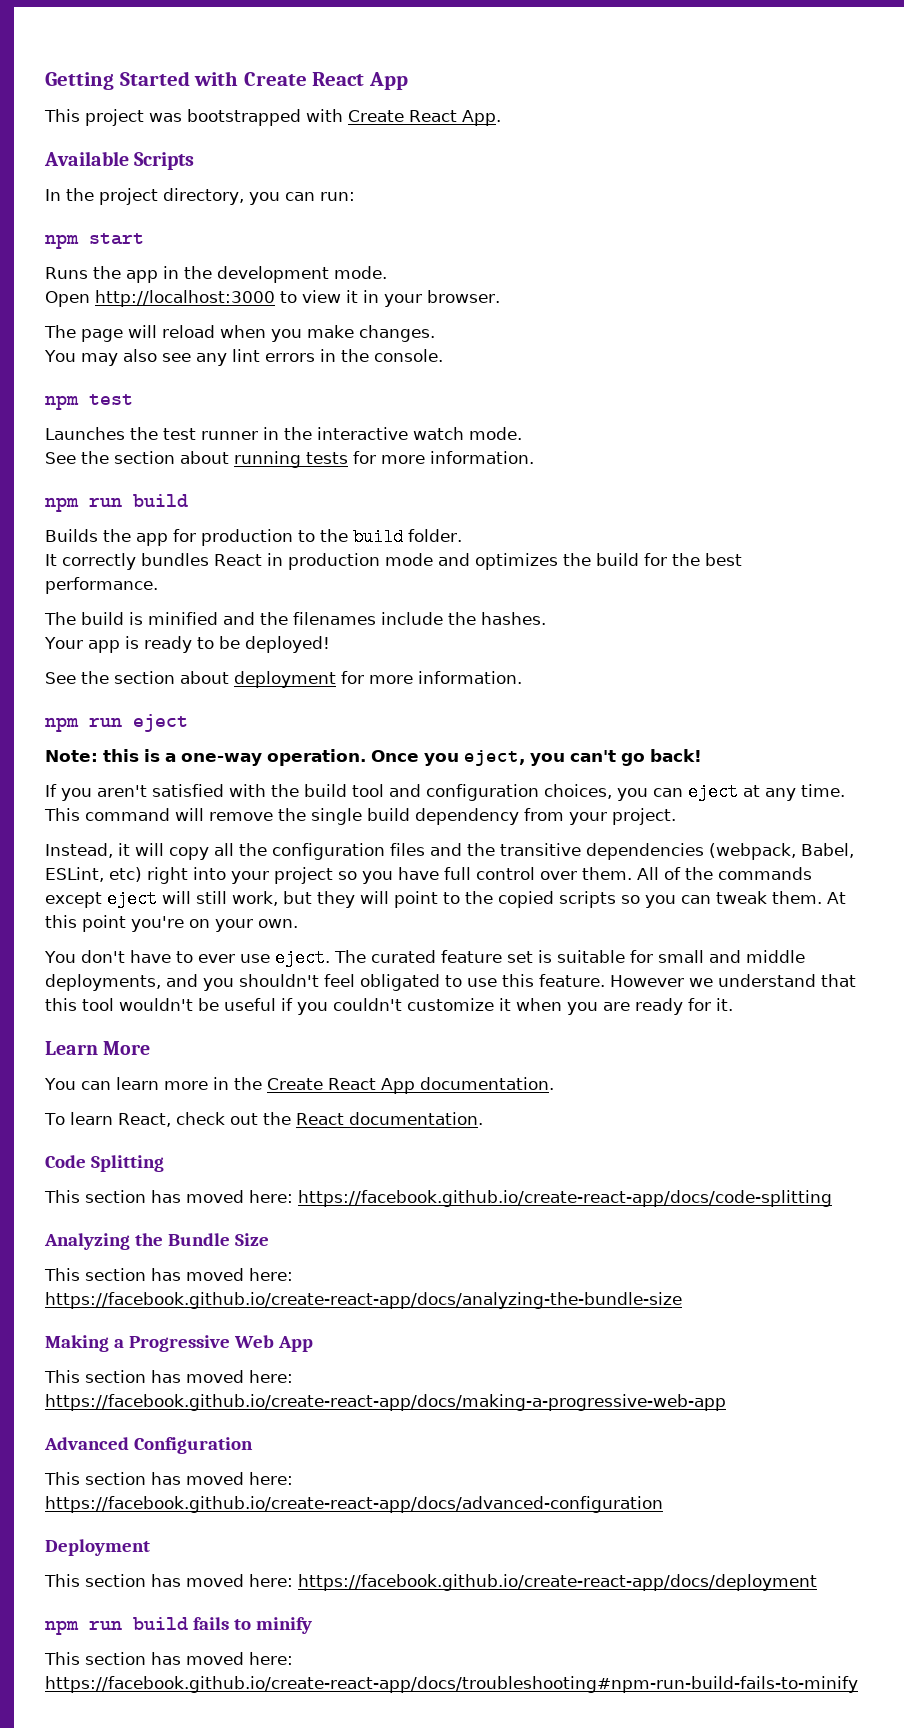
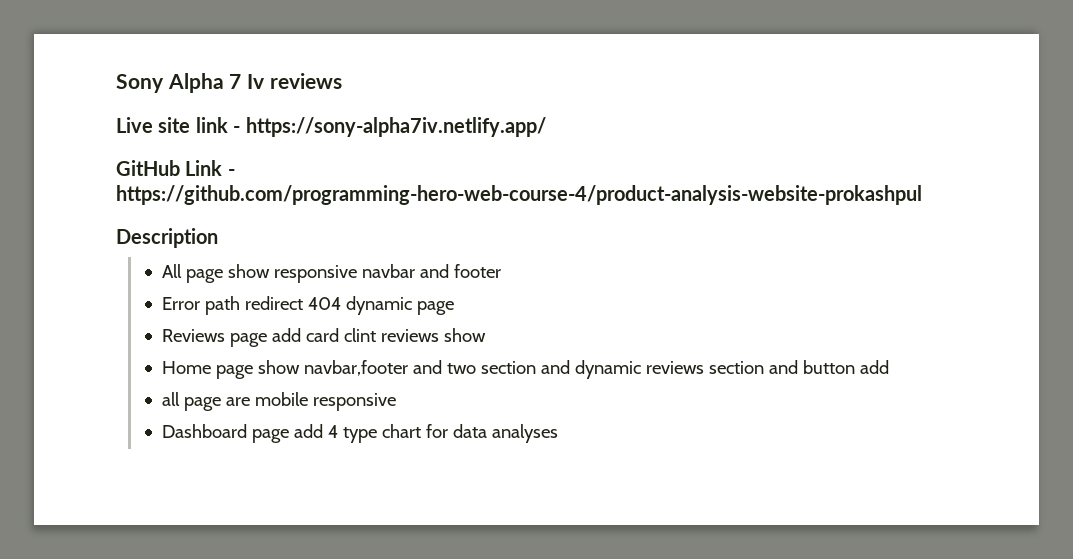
[45,71,408,90] [44,109,501,126] [44,151,195,170] [45,188,355,205] [45,233,144,249] [45,266,387,283] [45,290,500,307] [44,325,435,342] [44,349,443,366] [45,394,133,410] [45,427,522,440] [45,451,534,468] [45,494,188,512] [45,528,462,546] [45,553,742,570] [45,577,158,594] [44,612,546,625] [44,636,330,653] [45,671,522,688] [45,714,188,732] [45,749,702,766] [45,783,845,801] [44,808,676,825] [45,843,854,860] [45,867,812,884] [45,890,846,908] [45,915,298,932] [44,949,805,967] [45,974,856,991] [45,998,733,1015] [45,1041,151,1055] [44,1077,554,1094] [44,1112,483,1127] [45,1155,164,1172] [44,1190,832,1207] [44,1233,269,1250] [44,1268,293,1281] [45,1292,682,1309] [45,1335,313,1352] [44,1370,293,1383] [45,1394,726,1411] [44,1437,253,1454] [44,1472,293,1485] [45,1496,663,1513] [45,1539,150,1556] [44,1574,817,1591] [45,1617,312,1635] [44,1652,293,1665] [45,1676,858,1693] Getting Started with Create React App // This project was bootstrapped with Create React App. // Available Scripts // In the project directory, you can run: // npm start // Runs the app in the development mode. // Open http://localhost:3000 to view it in your browser. // The page will reload when you make changes. // You may also see any lint errors in the console. // npm test // Launches the test runner in the interactive watch mode. // See the section about running tests for more information. // npm run build // Builds the app for production to the build folder. // It correctly bundles React in production mode and optimizes the build for the best performance. // The build is minified and the filenames include the hashes. // Your app is ready to be deployed! // See the section about deployment for more information. // npm run eject // Note: this is a one-way operation. Once you eject, you can't go back! // If you aren't satisfied with the build tool and configuration choices, you can eject at any time. This command will remove the single build dependency from your project. // Instead, it will copy all the configuration files and the transitive dependencies (webpack, Babel, ESLint, etc) right into your project so you have full control over them. All of the commands except eject will still work, but they will point to the copied scripts so you can tweak them. At this point you're on your own. // You don't have to ever use eject. The curated feature set is suitable for small and middle deployments, and you shouldn't feel obligated to use this feature. However we understand that this tool wouldn't be useful if you couldn't customize it when you are ready for it. // Learn More // You can learn more in the Create React App documentation. // To learn React, check out the React documentation. // Code Splitting // This section has moved here: https://facebook.github.io/create-react-app/docs/code-splitting // Analyzing the Bundle Size // This section has moved here: https://facebook.github.io/create-react-app/docs/analyzing-the-bundle-size // Making a Progressive Web App // This section has moved here: https://facebook.github.io/create-react-app/docs/making-a-progressive-web-app // Advanced Configuration // This section has moved here: https://facebook.github.io/create-react-app/docs/advanced-configuration // Deployment // This section has moved here: https://facebook.github.io/create-react-app/docs/deployment // npm run build fails to minify // This section has moved here: https://facebook.github.io/create-react-app/docs/troubleshooting#npm-run-build-fails-to-minify -> [116,73,342,93] [116,117,546,137] [116,160,235,176] [116,185,922,205] [116,228,218,248] [161,264,501,283] [161,296,454,315] [161,328,486,347] [161,360,889,379] [161,392,396,411] [161,424,558,443] Sony Alpha 7 Iv reviews // Live site link - https://sony-alpha7iv.netlify.app/ // GitHub Link - https://github.com/programming-hero-web-course-4/product-analysis-website-prokashpul // Description // All page show responsive navbar and footer // Error path redirect 404 dynamic page // Reviews page add card clint reviews show // Home page show navbar,footer and two section and dynamic reviews section and button add // all page are mobile responsive // Dashboard page add 4 type chart for data analyses

